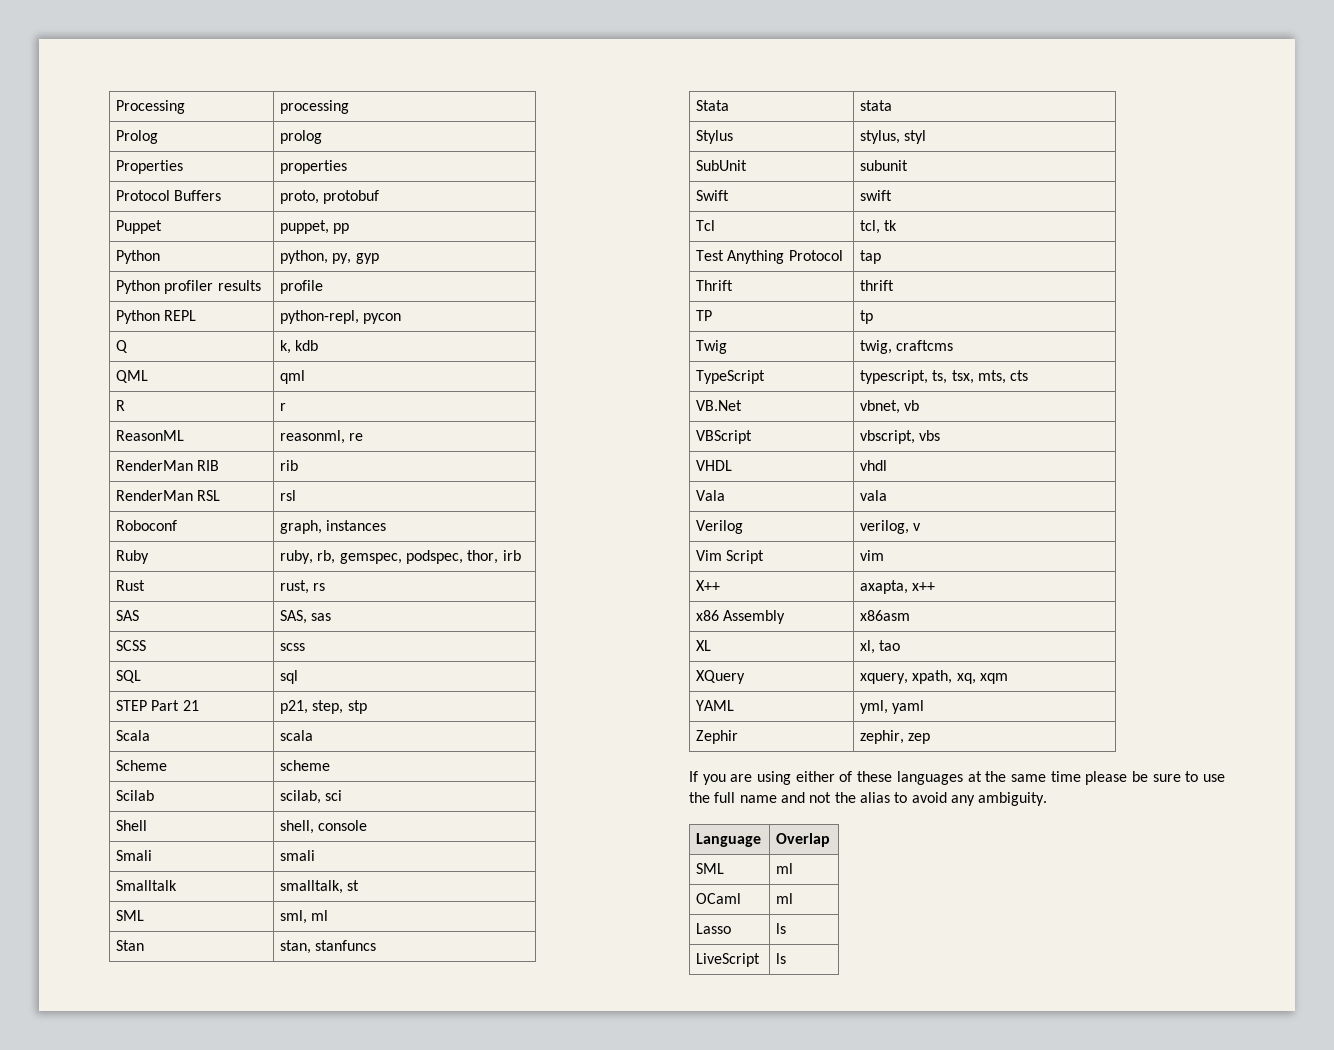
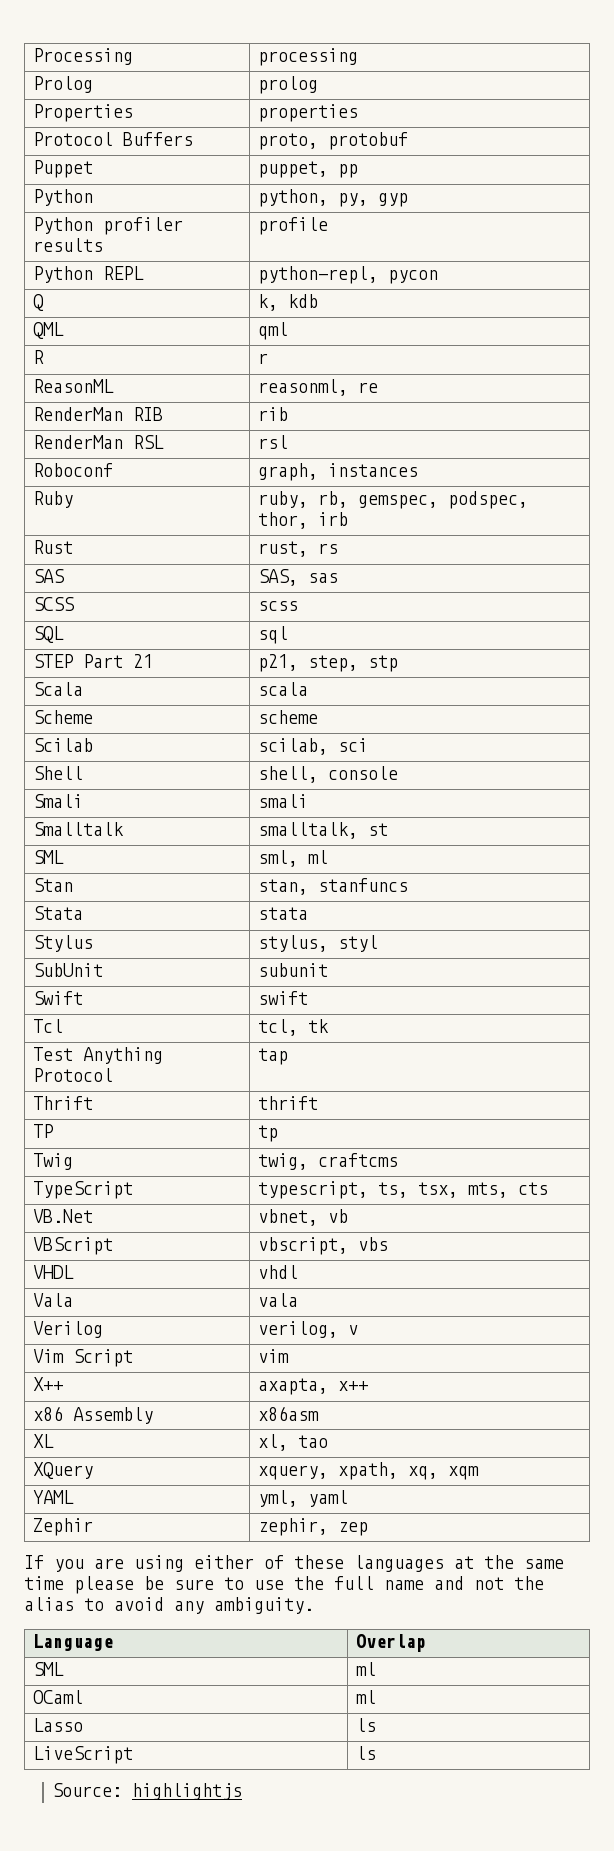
(787, 958) none -> [52,1783,243,1800] // Source: highlightjs

